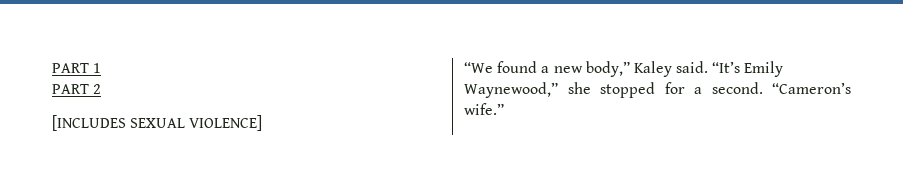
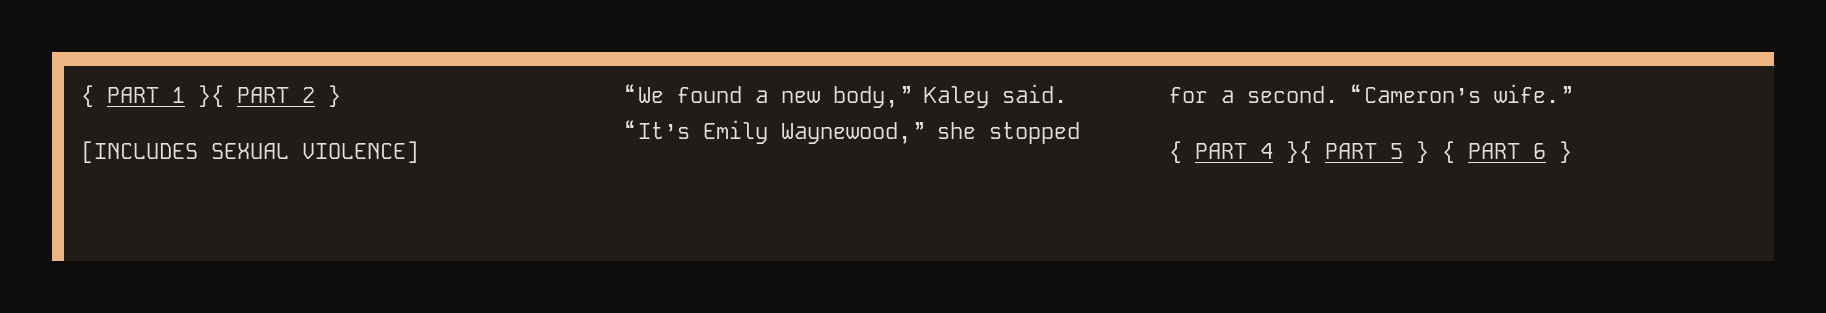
(52, 68) none -> [81,85,94,107] {
(102, 68) // -> [198,85,224,107] }{
(102, 89) none -> [328,85,341,107] }
(504, 109) none -> [1169,141,1572,163] // { PART 4 }{ PART 5 } { PART 6 }

